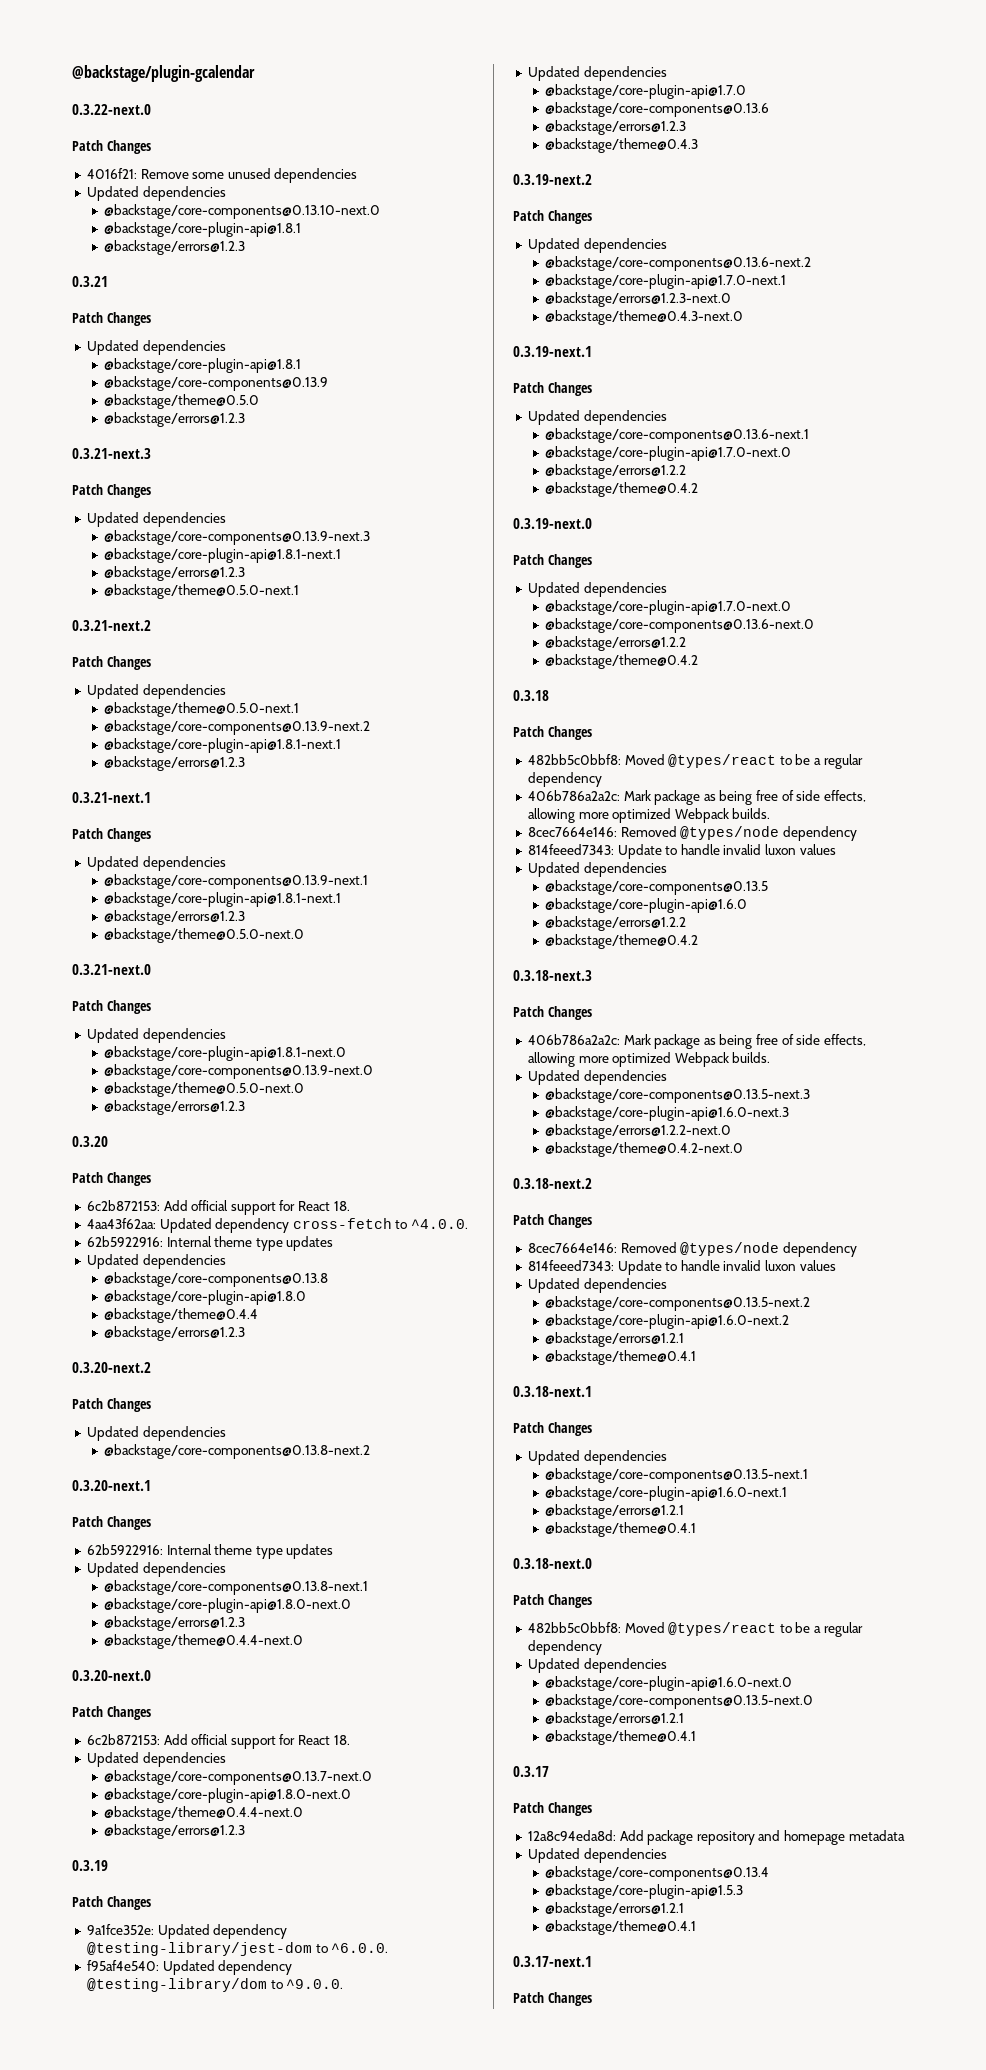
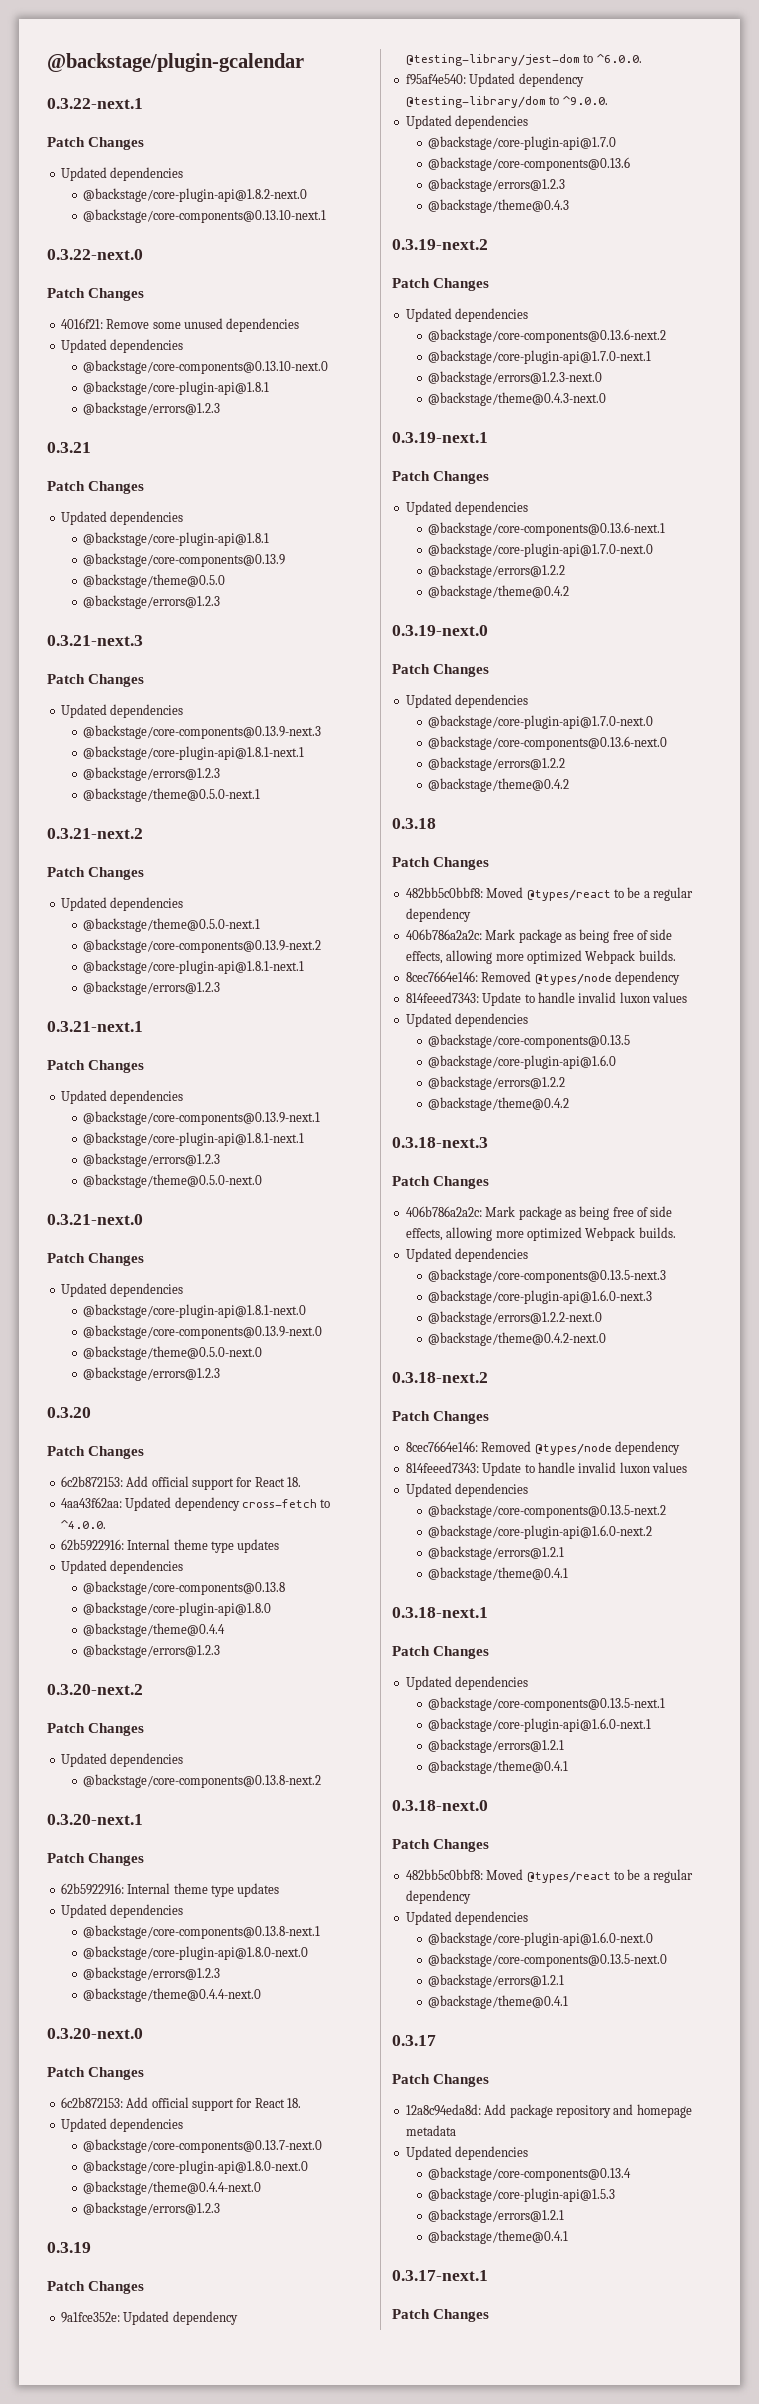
(255, 73) none -> [47,98,143,109] [47,137,145,150] [60,167,184,181] [83,188,308,202] [83,209,327,223] // 0.3.22-next.1 // Patch Changes // Updated dependencies // @backstage/core-plugin-api@1.8.2-next.0 // @backstage/core-components@0.13.10-next.1

